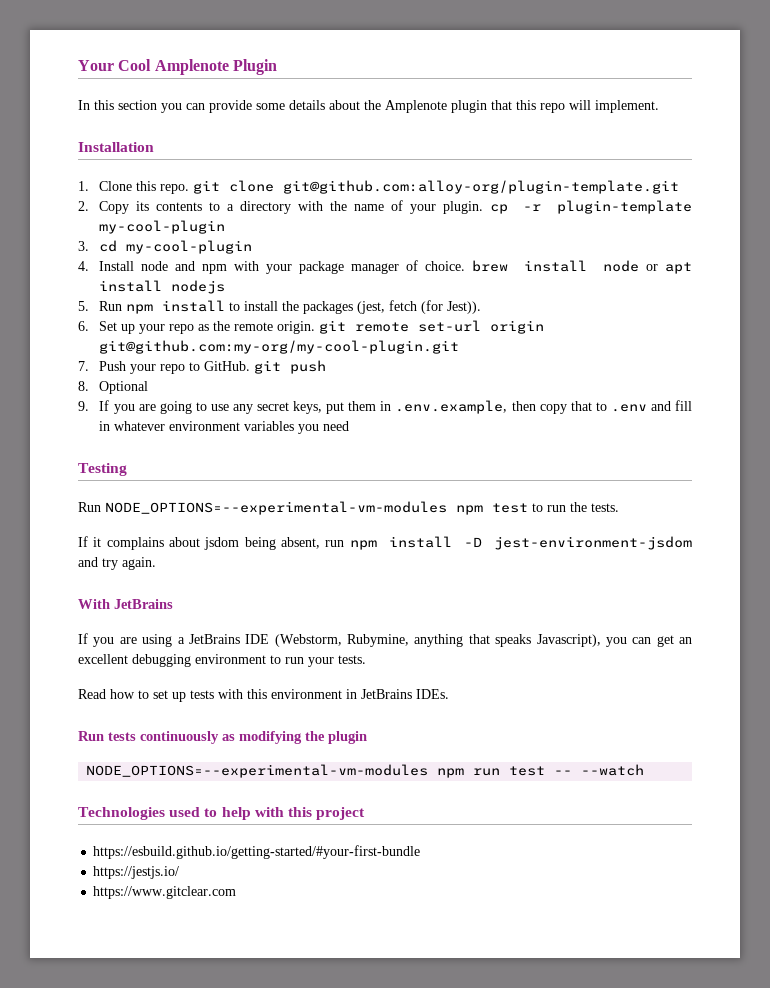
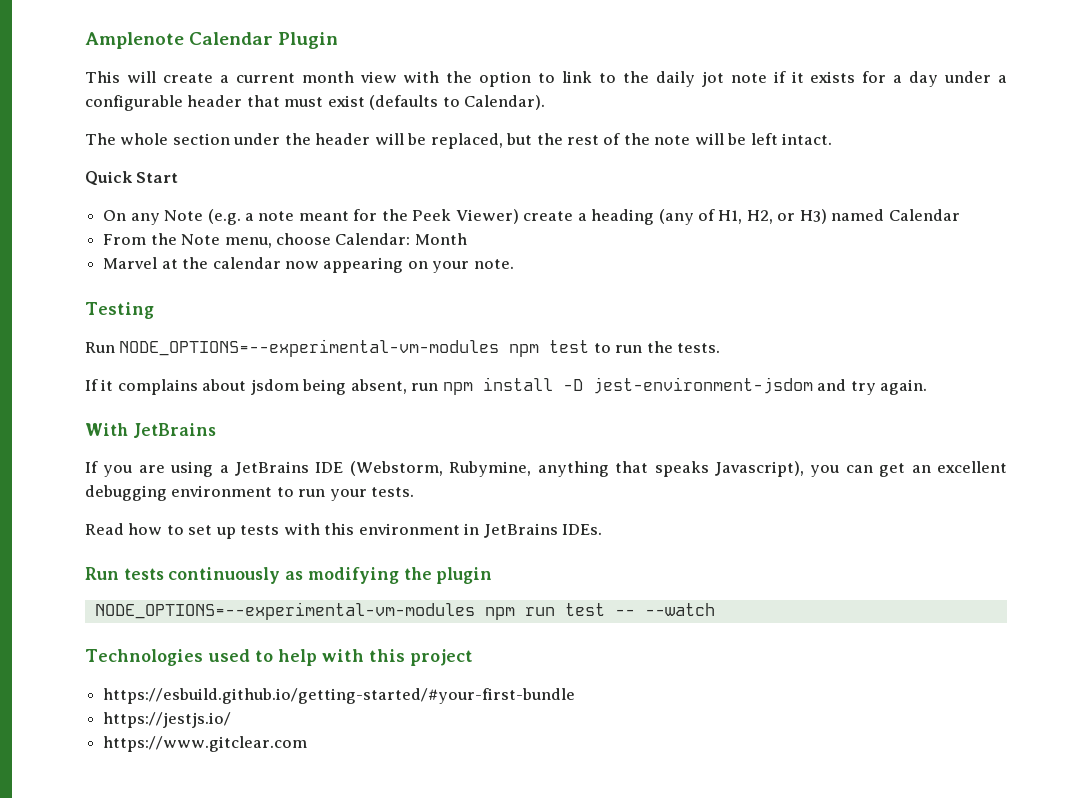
[78,59,277,75] [78,100,659,113] [78,142,154,152] [78,180,680,194] [78,200,692,214] [99,220,226,234] [78,240,253,254] [78,260,692,274] [99,280,226,294] [78,300,482,314] [78,320,545,334] [99,340,460,354] [78,360,327,374] [78,381,149,394] [78,400,692,414] [99,421,350,434] Your Cool Amplenote Plugin // In this section you can provide some details about the Amplenote plugin that this repo will implement. // Installation // 1. Clone this repo. git clone git@github.com:alloy-org/plugin-template.git // 2. Copy its contents to a directory with the name of your plugin. cp -r plugin-template my-cool-plugin // 3. cd my-cool-plugin // 4. Install node and npm with your package manager of choice. brew install node or apt install nodejs // 5. Run npm install to install the packages (jest, fetch (for Jest)). // 6. Set up your repo as the remote origin. git remote set-url origin git@github.com:my-org/my-cool-plugin.git // 7. Push your repo to GitHub. git push // 8. Optional // 9. If you are going to use any secret keys, put them in .env.example, then copy that to .env and fill in whatever environment variables you need -> [85,32,339,49] [85,71,1007,87] [85,95,546,111] [85,133,833,149] [85,171,179,186] [103,209,960,225] [103,233,467,248] [103,257,514,273] Amplenote Calendar Plugin // This will create a current month view with the option to link to the daily jot note if it exists for a day under a configurable header that must exist (defaults to Calendar). // The whole section under the header will be replaced, but the rest of the note will be left intact. // Quick Start // On any Note (e.g. a note meant for the Peek Viewer) create a heading (any of H1, H2, or H3) named Calendar // From the Note menu, choose Calendar: Month // Marvel at the calendar now appearing on your note.

